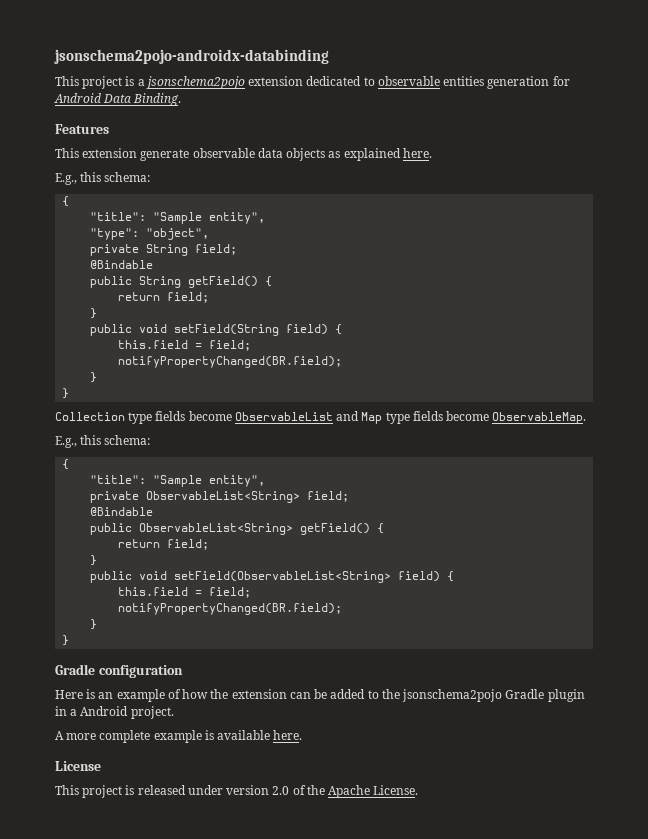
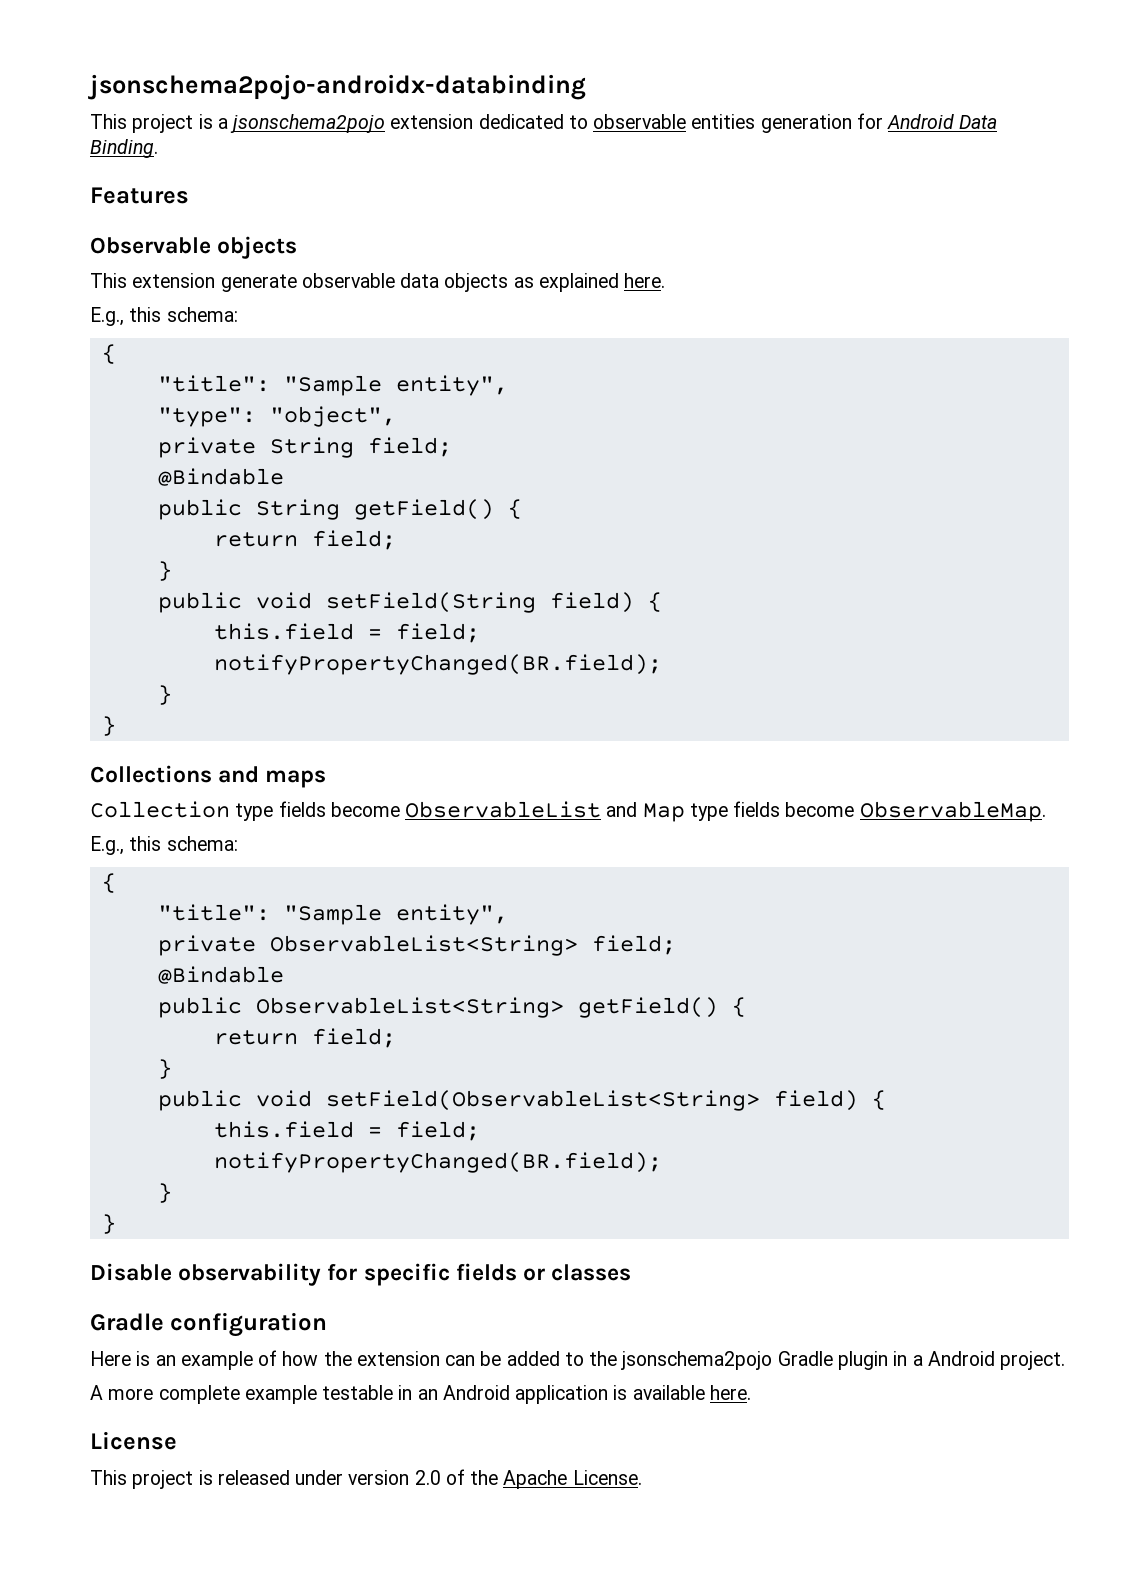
(109, 129) none -> [90,236,298,259] // Observable objects
(70, 393) none -> [90,765,327,788] // Collections and maps
(70, 640) none -> [90,1263,632,1286] // Disable observability for specific fields or classes
(202, 736) none -> [322,1385,609,1404] testable in an Android application

